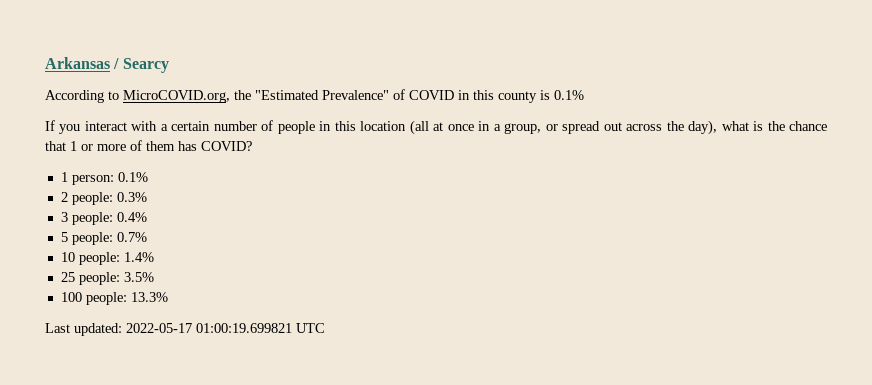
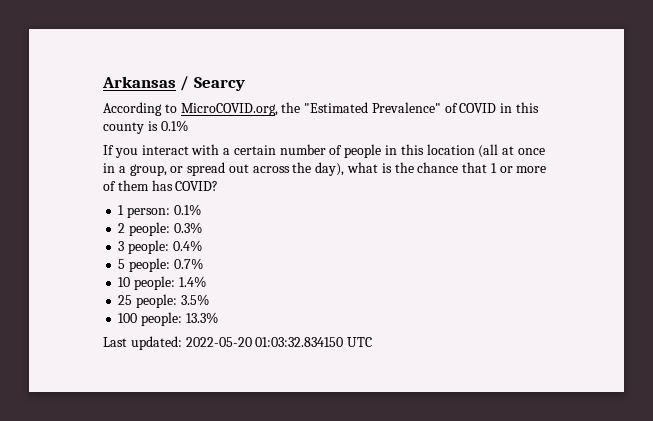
[126,323,292,333] 2022-05-17 01:00:19.699821 -> [185,337,344,347] 2022-05-20 01:03:32.834150

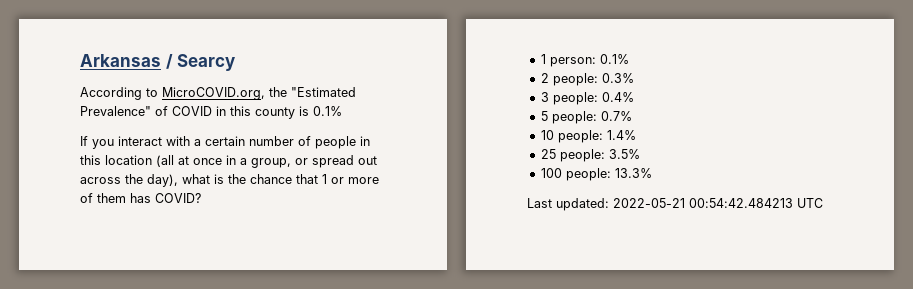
[185,337,344,347] 2022-05-20 01:03:32.834150 -> [613,198,793,208] 2022-05-21 00:54:42.484213

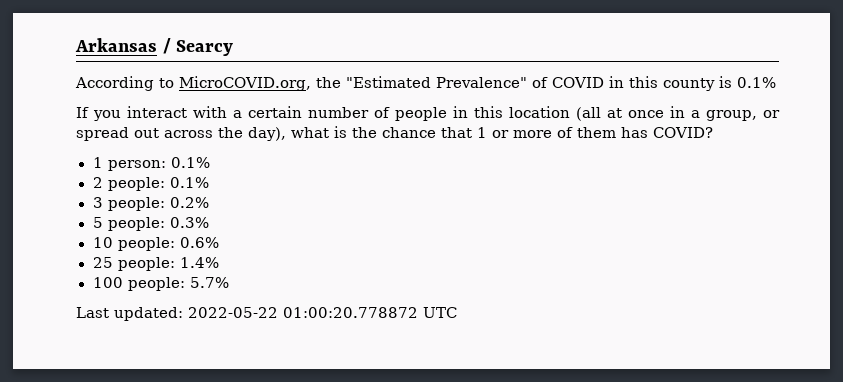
[601,73,634,83] 0.3% -> [169,177,209,188] 0.1%
[601,92,634,102] 0.4% -> [169,197,209,208] 0.2%
[600,111,632,121] 0.7% -> [169,217,209,228] 0.3%
[606,130,636,140] 1.4% -> [179,237,219,248] 0.6%
[608,149,640,159] 3.5% -> [179,257,219,268] 1.4%
[614,168,652,178] 13.3% -> [189,277,229,288] 5.7%
[613,198,793,208] 2022-05-21 00:54:42.484213 -> [188,307,418,318] 2022-05-22 01:00:20.778872

